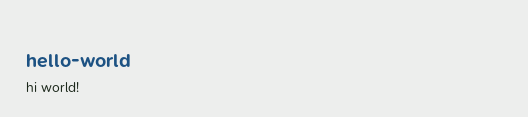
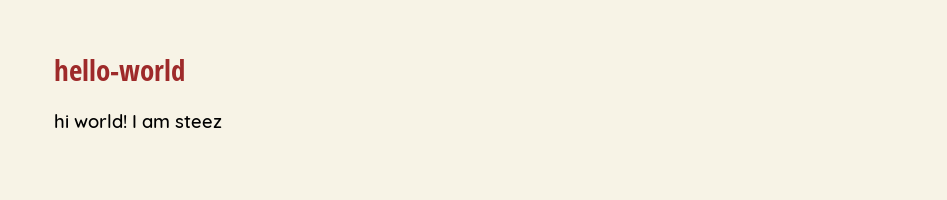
(79, 87) none -> [132,115,222,128] I am steez

